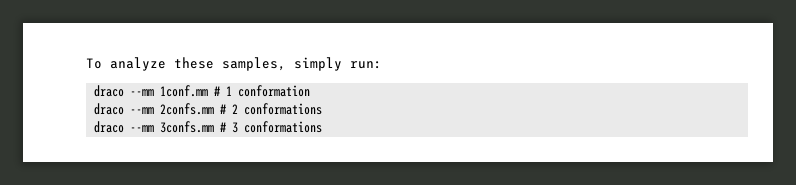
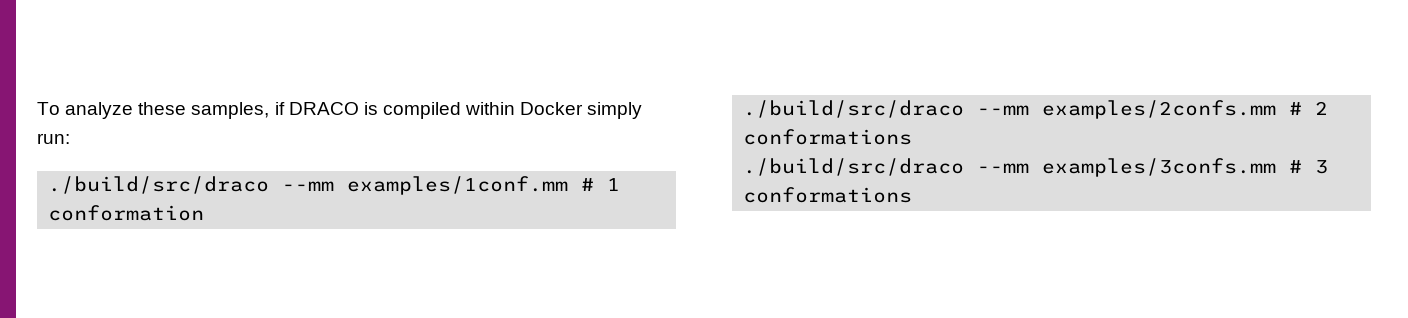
(286, 64) none -> [274,102,584,119] if DRACO is compiled within Docker
[94,85,209,97] draco --mm 1conf.mm -> [48,176,569,195] ./build/src/draco --mm examples/1conf.mm
[94,103,215,115] draco --mm 2confs.mm -> [743,100,1277,119] ./build/src/draco --mm examples/2confs.mm
[94,121,215,133] draco --mm 3confs.mm -> [743,158,1277,177] ./build/src/draco --mm examples/3confs.mm

